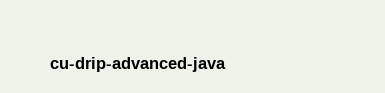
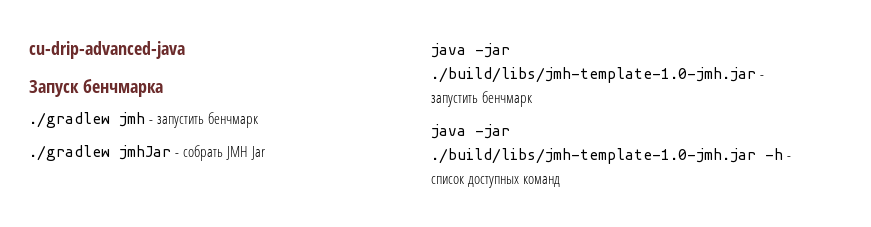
(226, 64) none -> [29,79,163,97] [29,112,259,128] [29,145,266,161] [431,43,510,58] [431,67,765,83] [431,91,533,107] [431,124,510,139] [431,148,792,164] [431,176,561,188] // Запуск бенчмарка // ./gradlew jmh - запустить бенчмарк // ./gradlew jmhJar - собрать JMH Jar // java -jar ./build/libs/jmh-template-1.0-jmh.jar - запустить бенчмарк // java -jar ./build/libs/jmh-template-1.0-jmh.jar -h - список доступных команд

